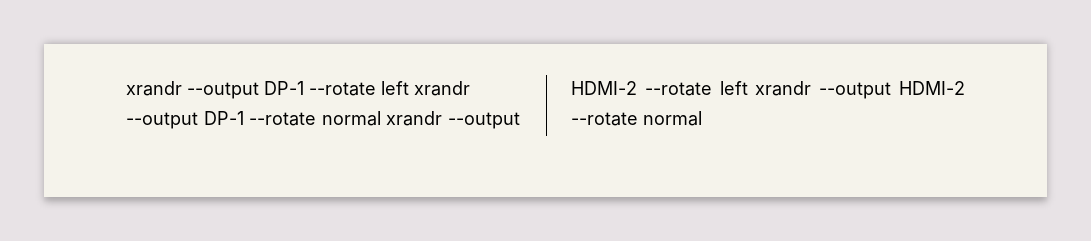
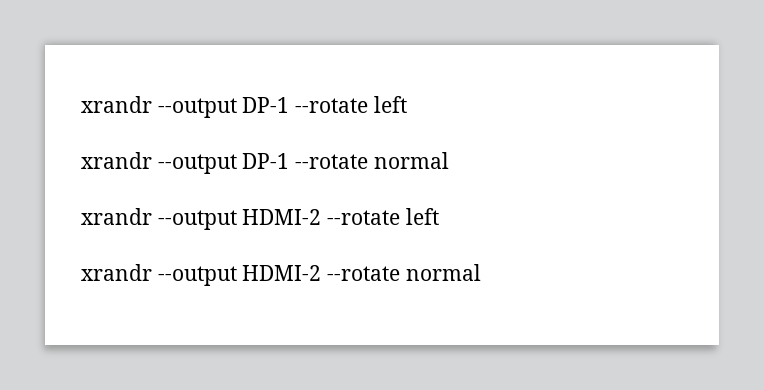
(409, 88) none -> (407, 104) //
(381, 118) none -> (449, 160) //
(748, 88) none -> (439, 216) //

